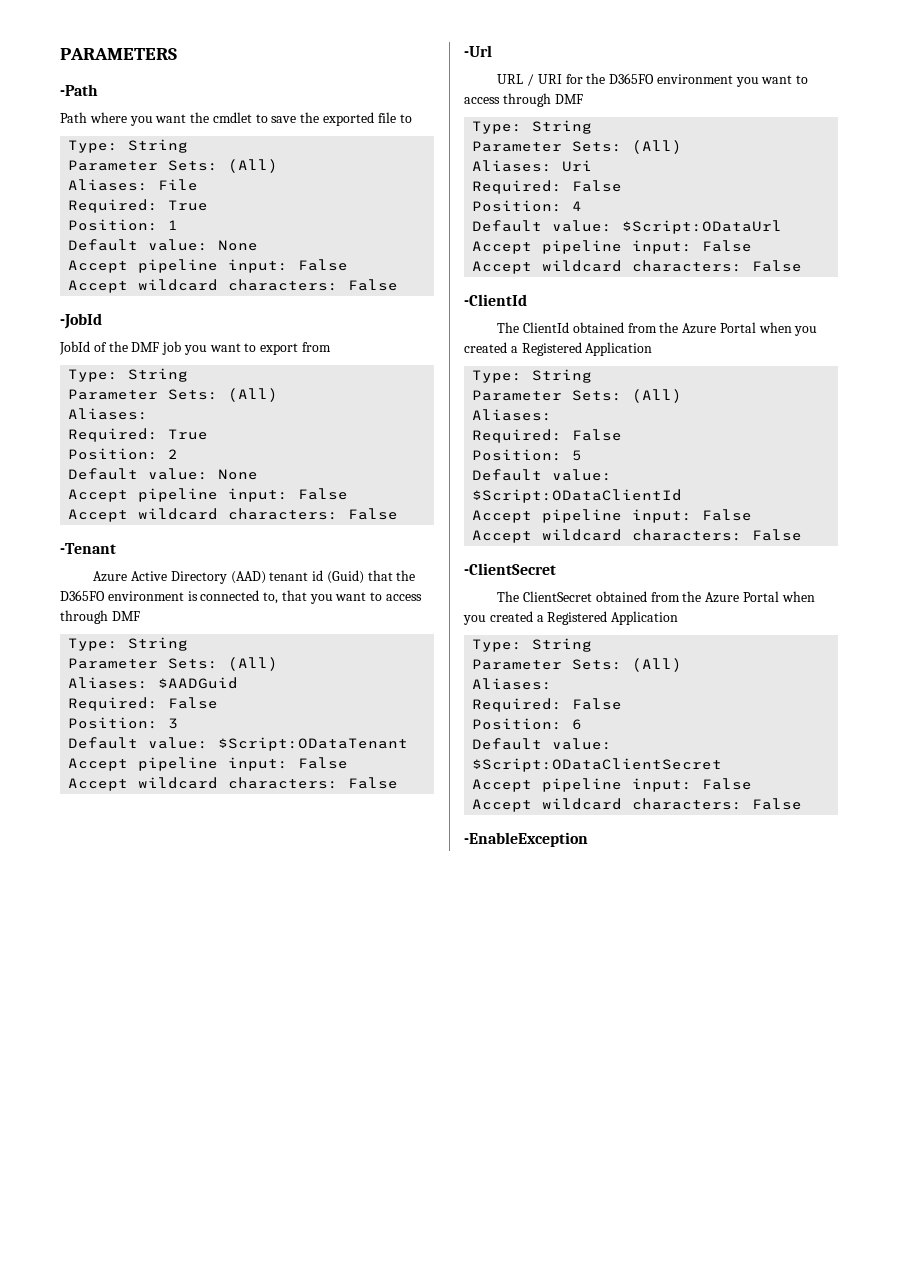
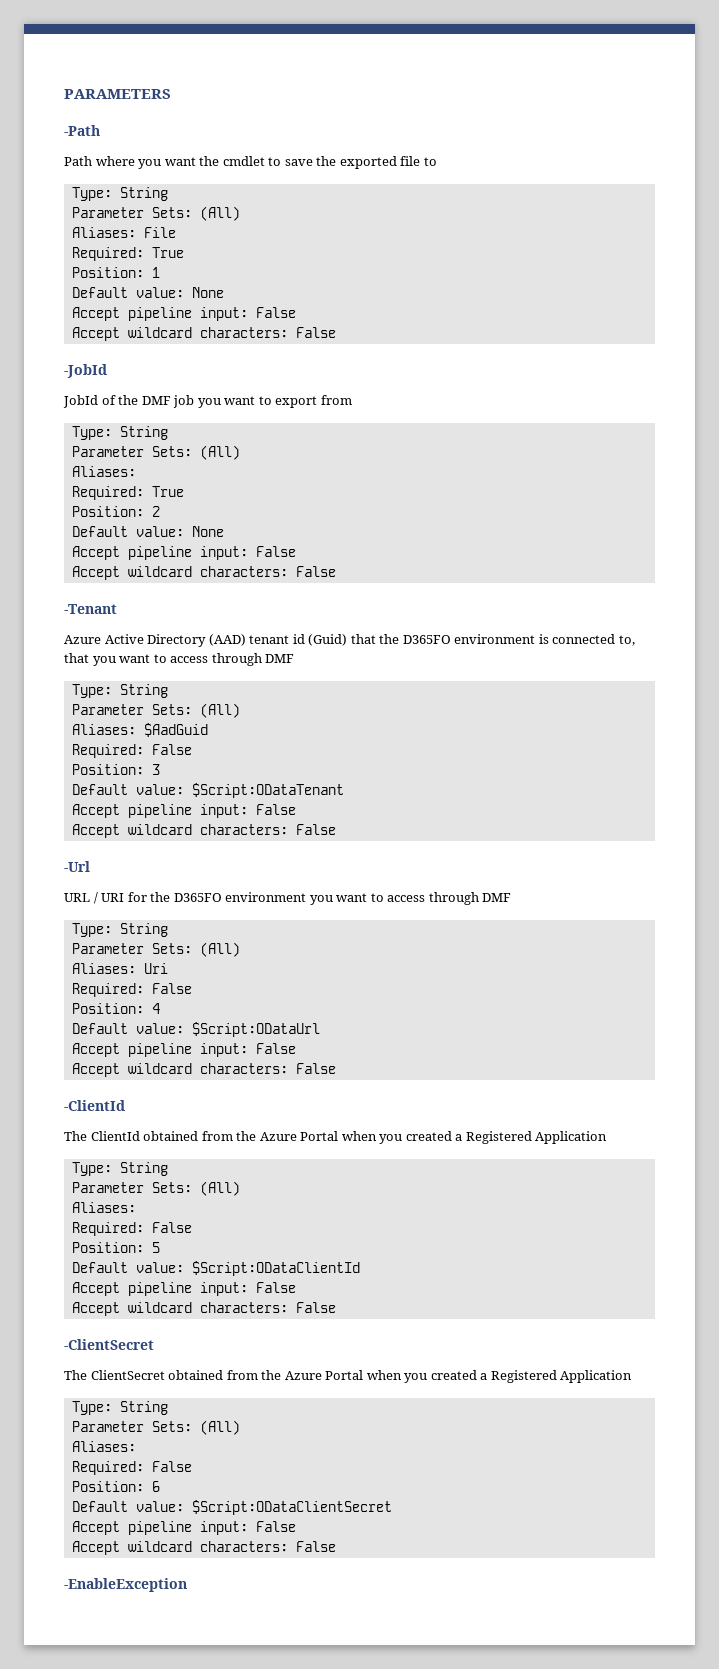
[158,677,239,689] $AADGuid -> [143,723,208,737] $AadGuid

